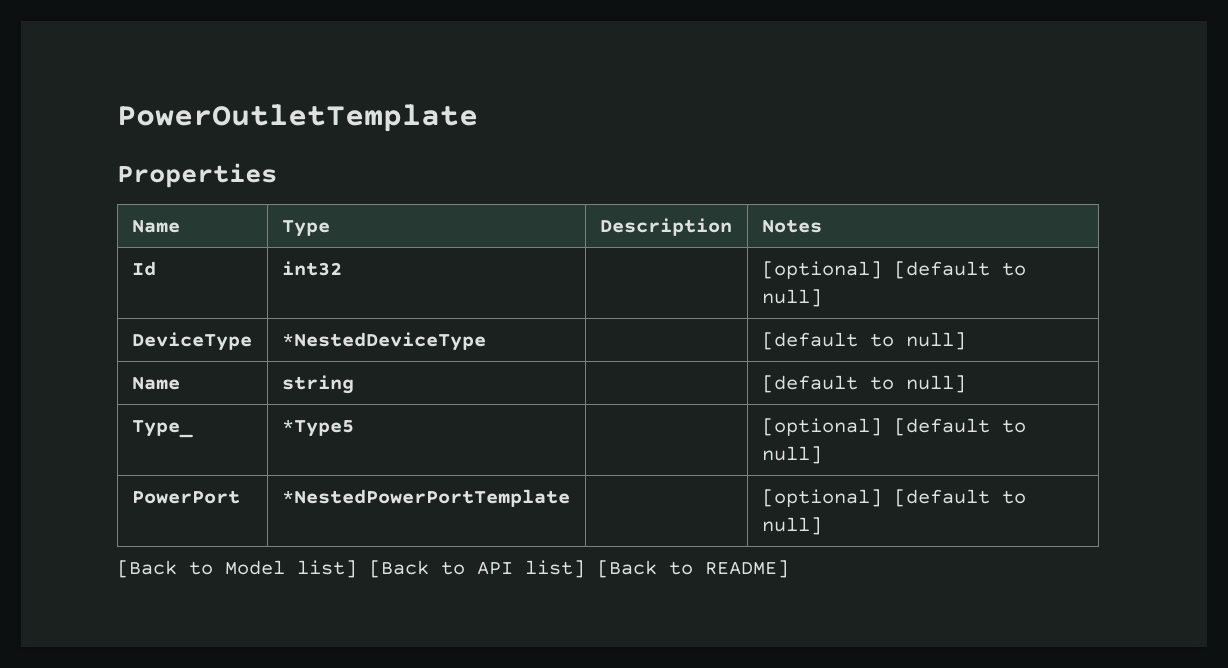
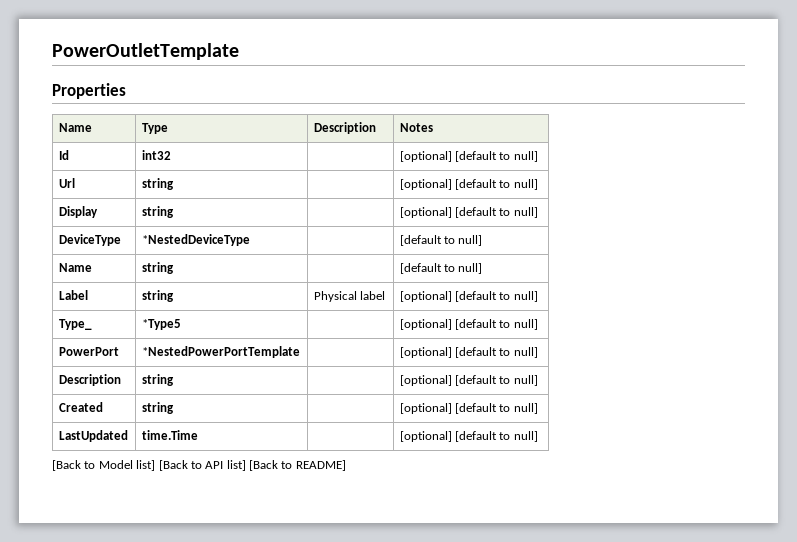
(822, 298) none -> [58,178,75,188] [141,178,174,190] [399,179,538,190] [58,206,98,218] [141,206,174,218] [399,207,538,218] // Url | string | | [optional] [default to null] // Display | string | | [optional] [default to null]
(966, 384) none -> [58,290,88,300] [141,290,174,302] [313,291,385,302] [399,291,538,302] // Label | string | Physical label | [optional] [default to null]
(822, 526) none -> [58,374,121,386] [141,374,174,386] [399,375,538,386] [58,402,103,412] [141,402,174,414] [399,403,538,414] [58,430,128,442] [141,430,198,440] [399,431,538,442] // Description | string | | [optional] [default to null] // Created | string | | [optional] [default to null] // LastUpdated | time.Time | | [optional] [default to null]

